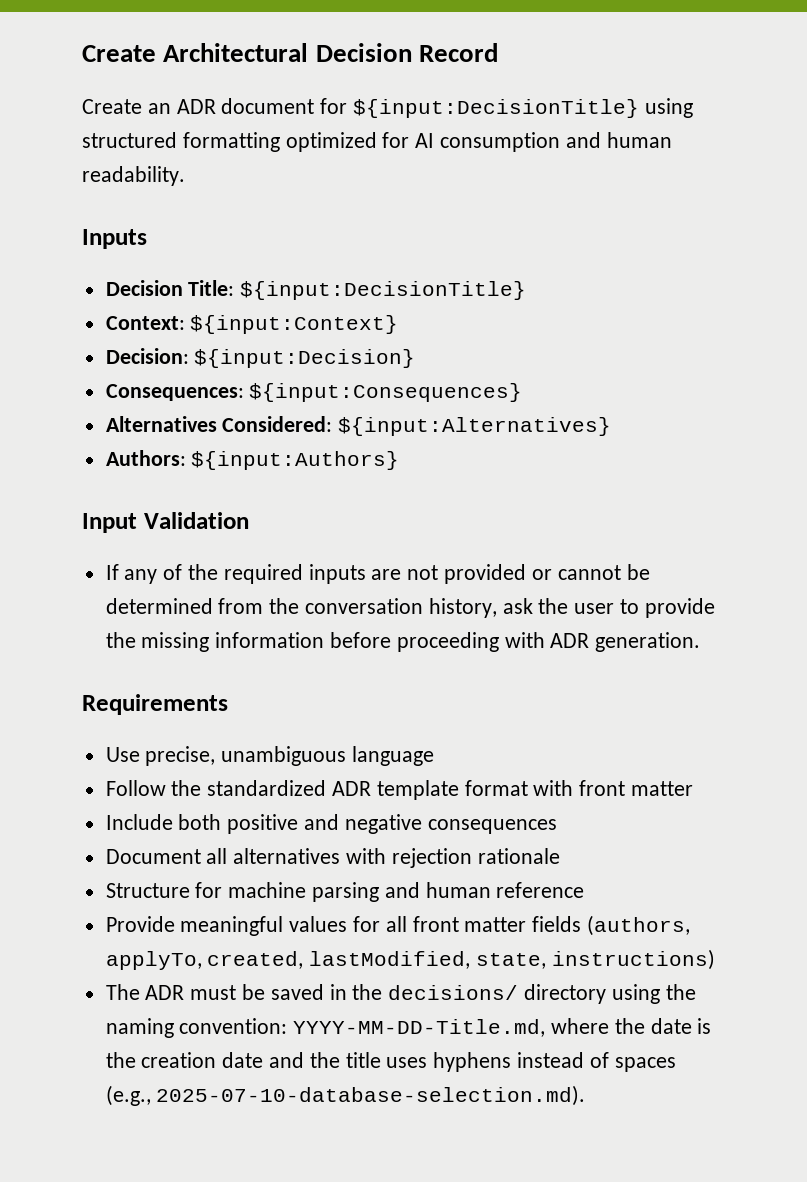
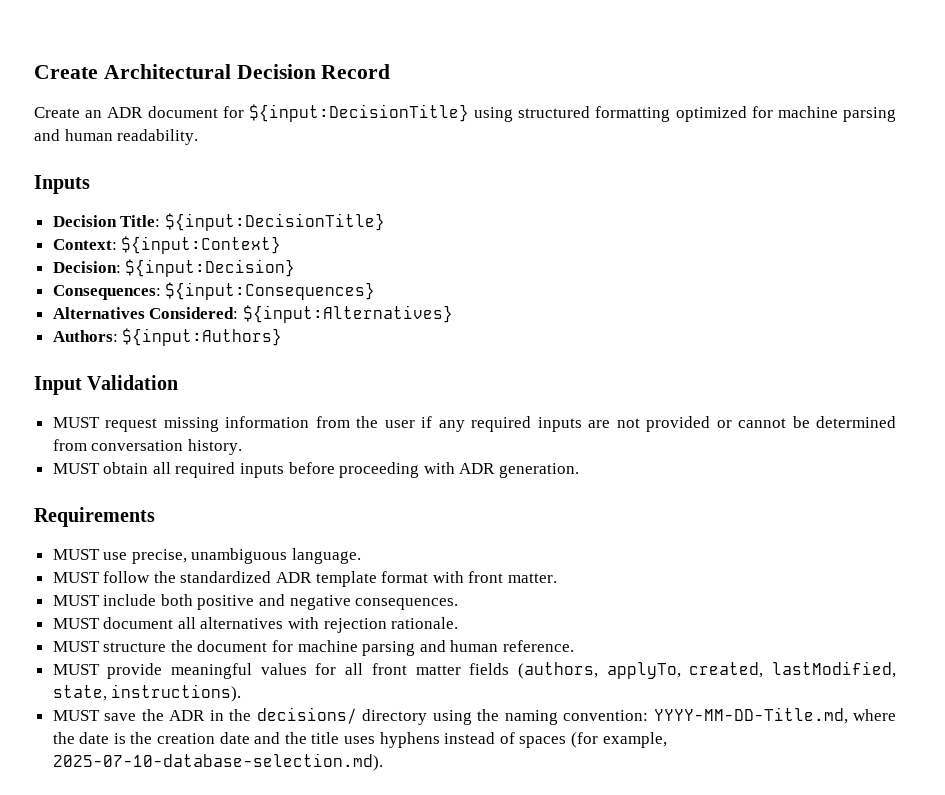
[415,132,561,152] AI consumption -> [777,106,896,122] machine parsing
[105,564,219,584] If any of the -> [52,416,465,432] MUST request missing information from the user if any
[269,598,715,618] [105,632,325,652] the conversation history, ask the user to provide the missing information -> [91,439,242,455] [52,462,285,478] conversation history. // MUST obtain all required inputs
[105,746,435,766] [105,780,166,796] Use precise, unambiguous language // Follow -> [52,548,362,564] [52,571,151,583] MUST use precise, unambiguous language. // MUST follow
[631,781,694,796] [105,814,173,830] matter // Include -> [508,573,558,583] [52,594,157,606] matter. // MUST include
[427,819,557,834] [105,849,201,864] consequences // Document -> [355,598,459,610] [52,617,174,629] consequences. // MUST document
[477,848,560,864] [105,882,585,902] [105,916,175,932] rationale // Structure for machine parsing and human reference // Provide -> [391,617,459,629] [52,640,575,656] [52,663,163,679] rationale. // MUST structure the document for machine parsing and human reference. // MUST provide
[551,949,715,970] [105,984,324,1000] instructions) // The ADR must be saved -> [111,684,242,702] [52,709,206,721] instructions). // MUST save the ADR
[105,1085,151,1106] (e.g., -> [570,732,667,748] (for example,

